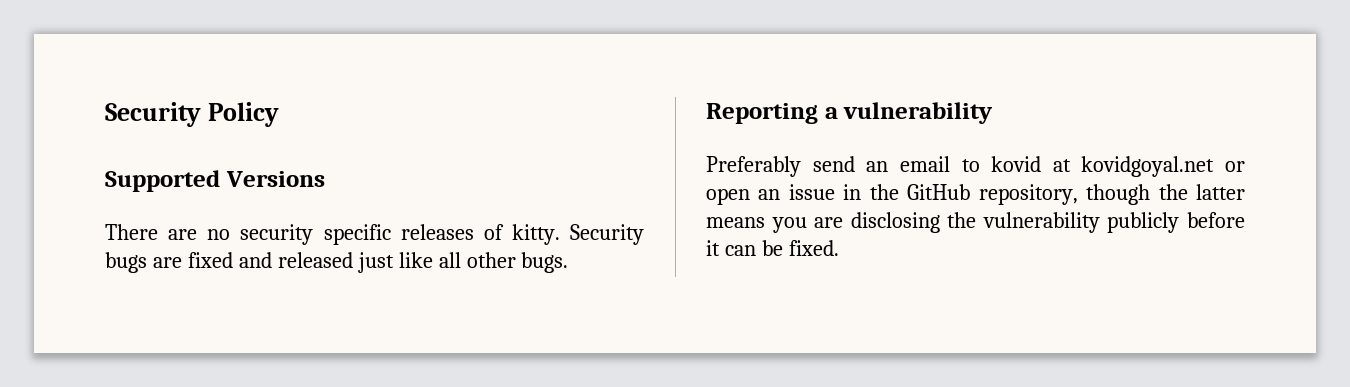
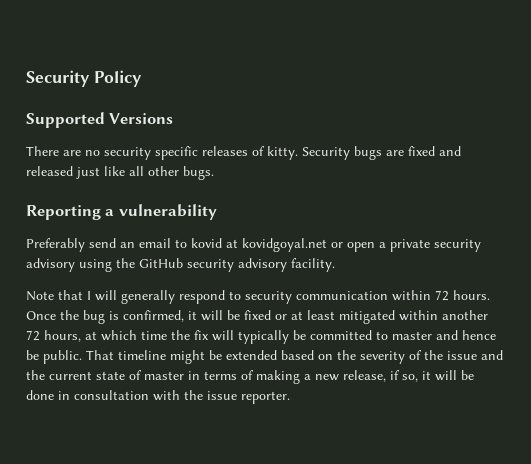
[758,184,1245,205] [706,212,1245,233] [706,240,839,256] an issue in the GitHub repository, though the latter means you are disclosing the vulnerability publicly before it can be fixed. -> [379,239,481,252] [26,258,335,272] [26,290,490,304] [26,310,488,324] [26,330,496,344] [26,350,503,364] [26,370,474,384] [26,390,290,404] a private security advisory using the GitHub security advisory facility. // Note that I will generally respond to security communication within 72 hours. Once the bug is confirmed, it will be fixed or at least mitigated within another 72 hours, at which time the fix will typically be committed to master and hence be public. That timeline might be extended based on the severity of the issue and the current state of master in terms of making a new release, if so, it will be done in consultation with the issue reporter.

